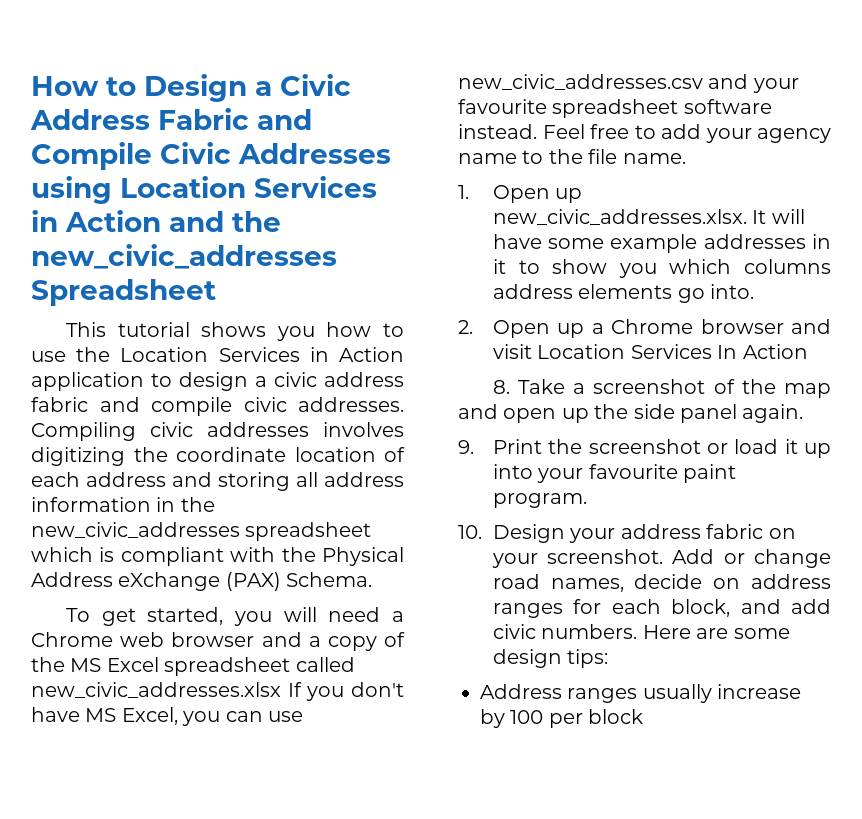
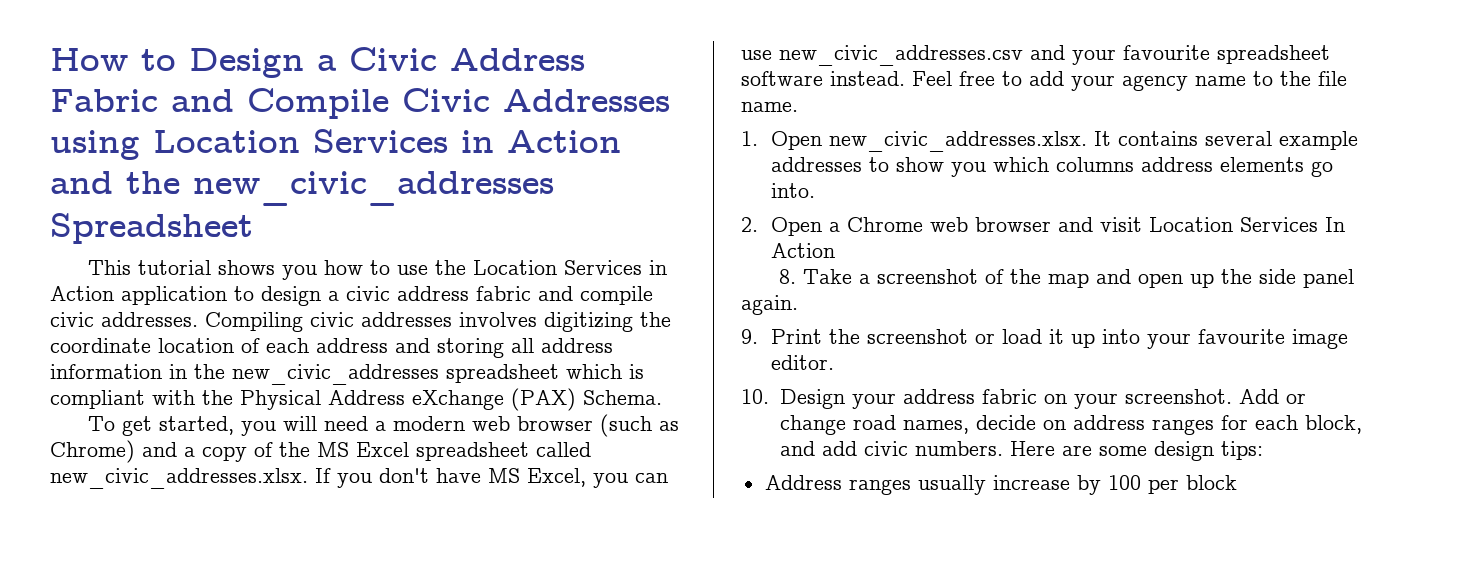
[31,632,255,647] Chrome web browser -> [393,414,680,437] [50,440,135,463] modern web browser (such as Chrome)
[31,682,281,698] new_civic_addresses.xlsx -> [50,468,308,489] new_civic_addresses.xlsx.
[555,188,583,203] up -> (822, 140) none
[771,209,805,224] [492,234,831,253] [492,259,506,274] will have some example addresses in it -> [1117,131,1358,150] [770,157,862,172] contains several example addresses
[557,319,694,338] up a Chrome -> [828,217,968,232] a Chrome web
[683,464,737,483] [492,493,587,508] paint program. -> [1291,329,1348,349] [770,355,834,370] image editor.

